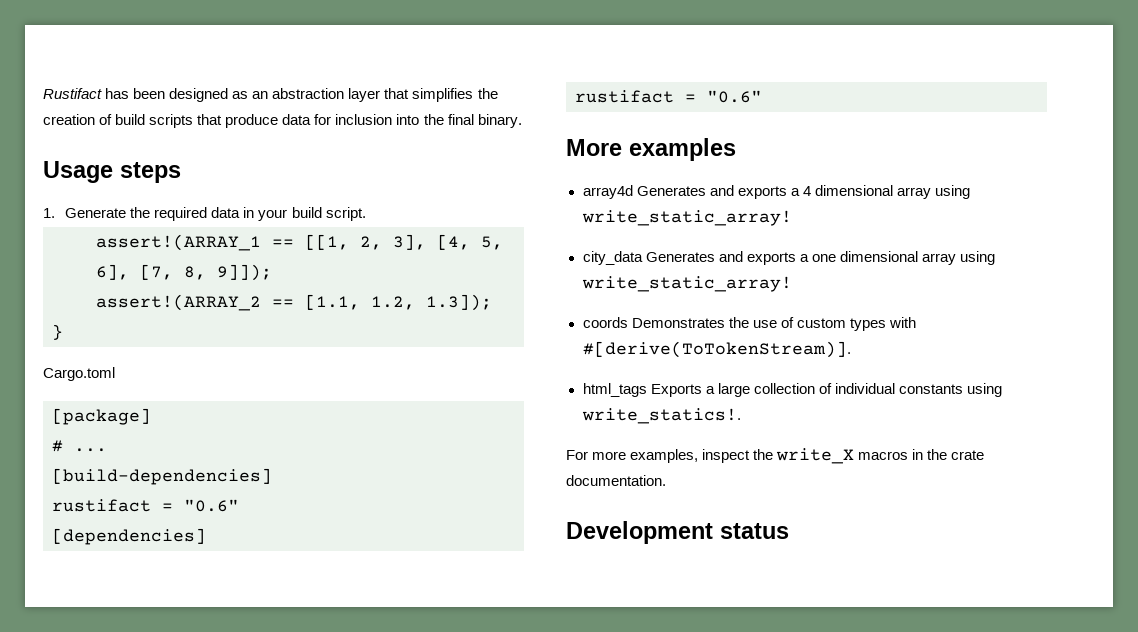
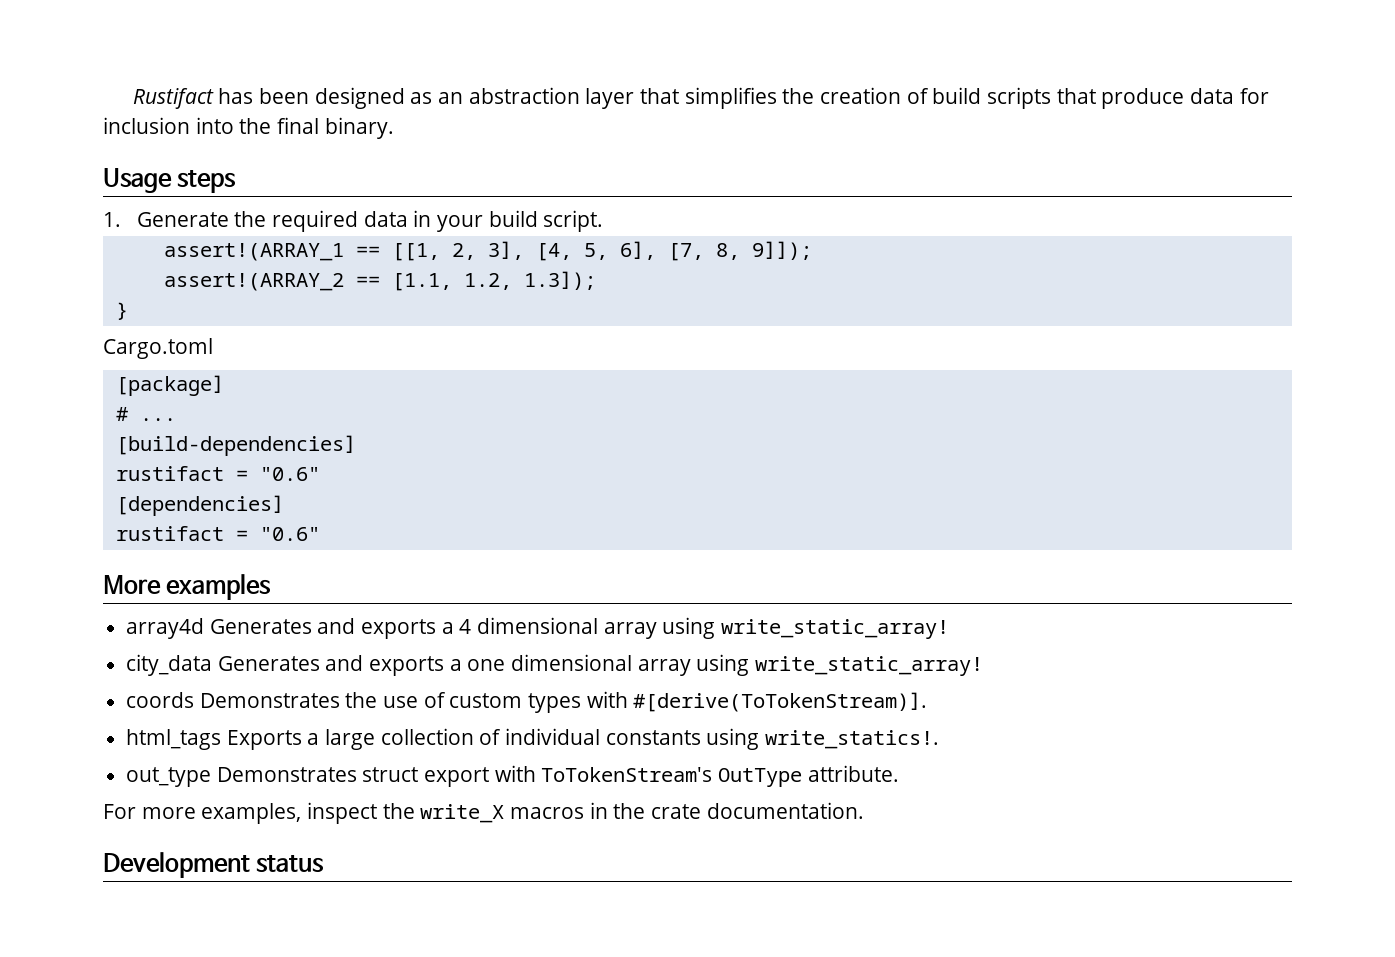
(741, 416) none -> [126,765,899,787] // out_type Demonstrates struct export with ToTokenStream's OutType attribute.

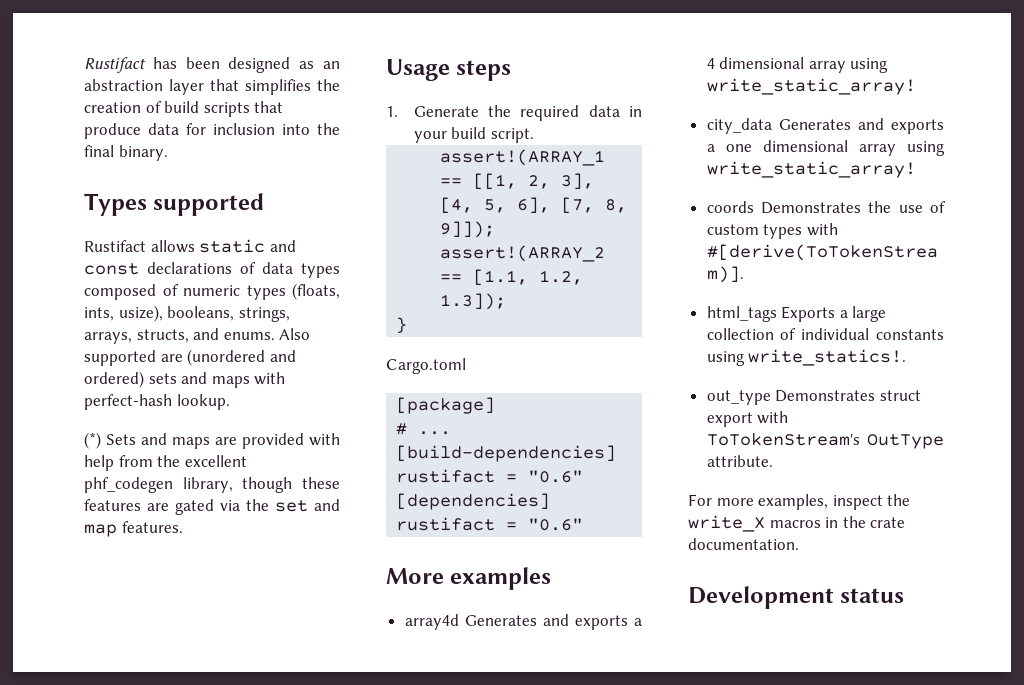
(394, 128) none -> [84,193,265,216] [84,239,296,253] [84,262,340,278] [84,283,340,300] [84,305,290,322] [84,328,311,344] [84,349,296,366] [84,371,286,388] [84,394,230,410] [84,432,340,449] [84,455,247,471] [84,477,340,493] [84,499,340,515] [84,521,183,537] // Types supported // Rustifact allows static and const declarations of data types composed of numeric types (floats, ints, usize), booleans, strings, arrays, structs, and enums. Also supported are (unordered and ordered) sets and maps with perfect-hash lookup. // (*) Sets and maps are provided with help from the excellent phf_codegen library, though these features are gated via the set and map features.

